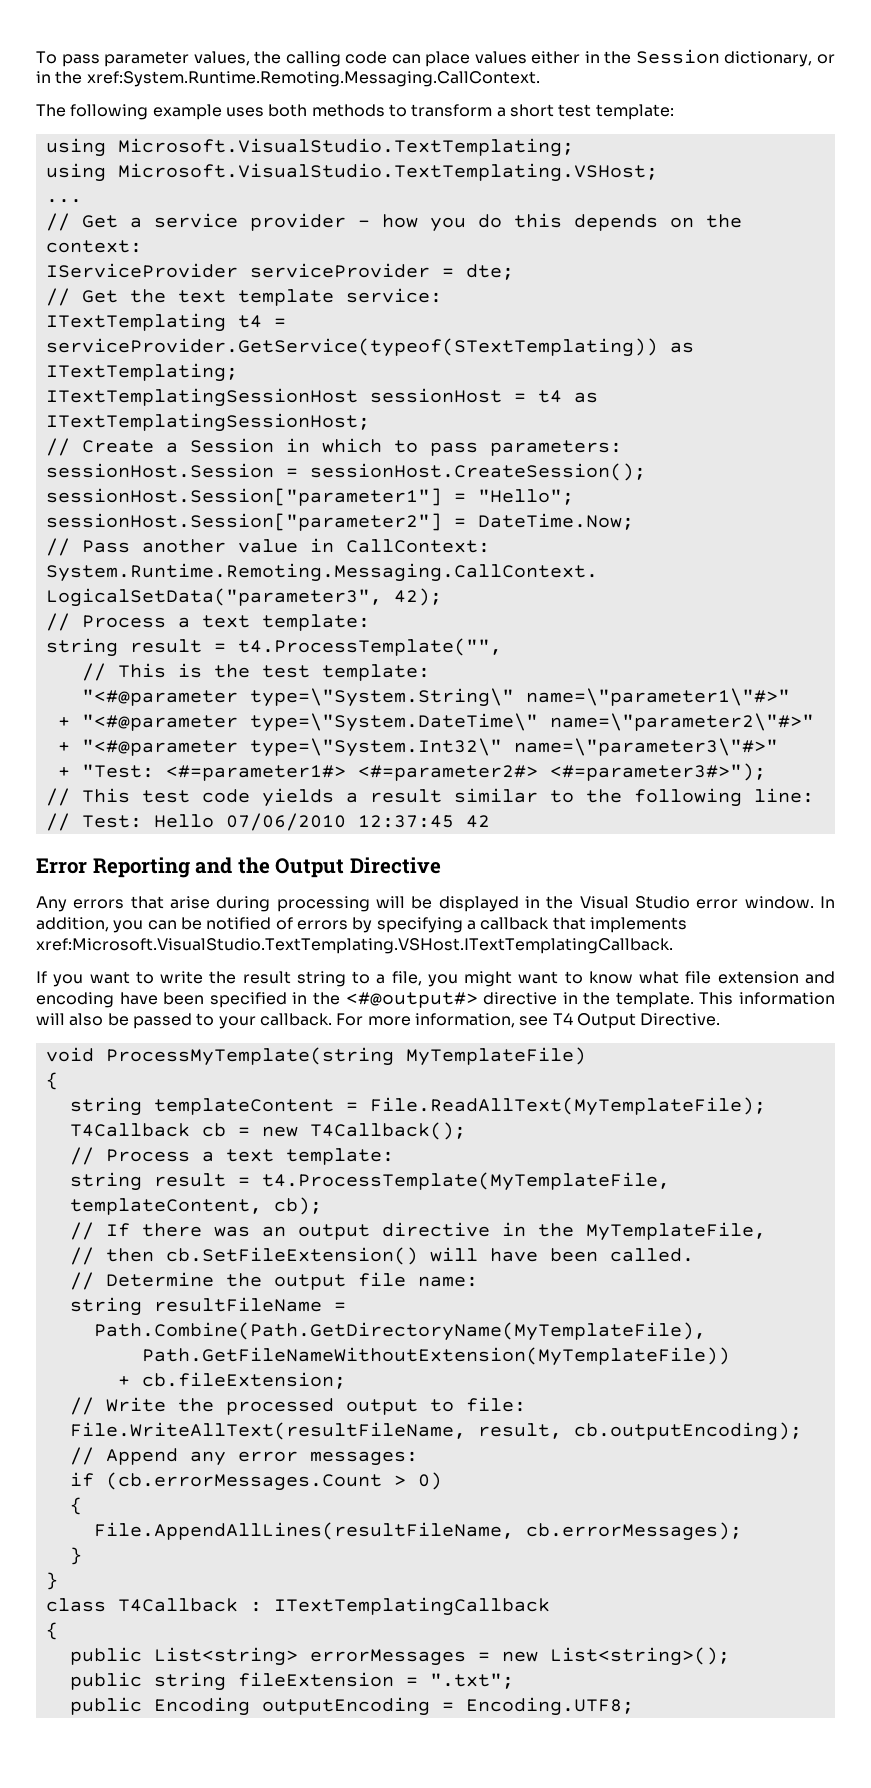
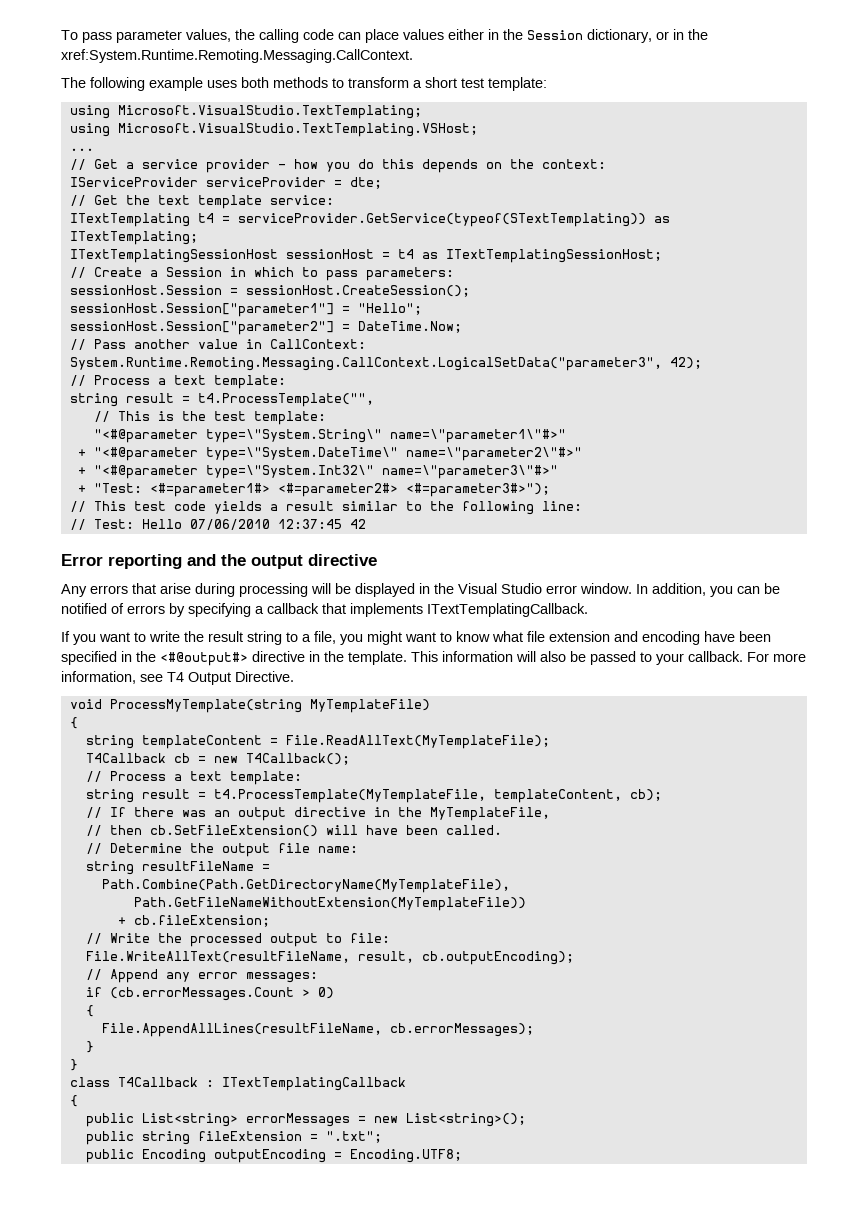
[92,857,190,878] Reporting -> [108,554,182,569] reporting
[275,857,441,878] Output Directive -> [251,554,377,569] output directive
[36,938,673,954] xref:Microsoft.VisualStudio.TextTemplating.VSHost.ITextTemplatingCallback. -> [427,603,588,617] ITextTemplatingCallback.

